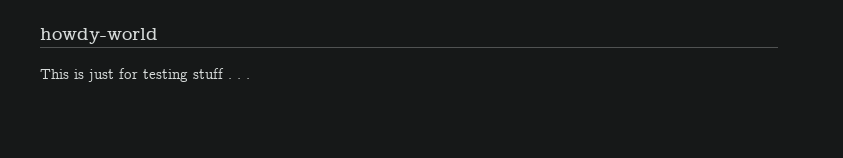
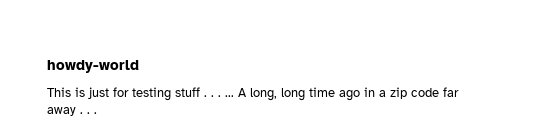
(250, 78) none -> [225,87,459,101] [47,107,97,116] ... A long, long time ago in a zip code far away . . .

